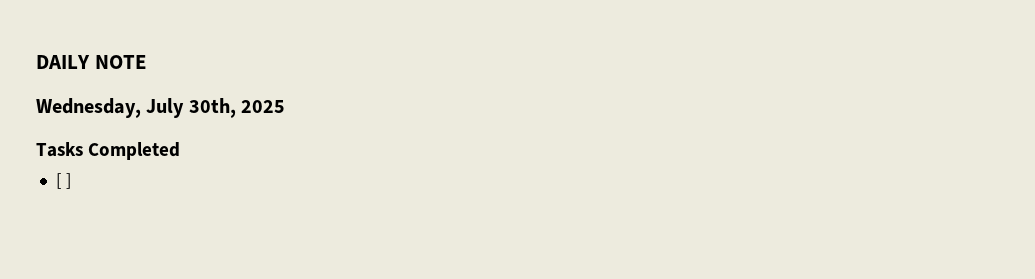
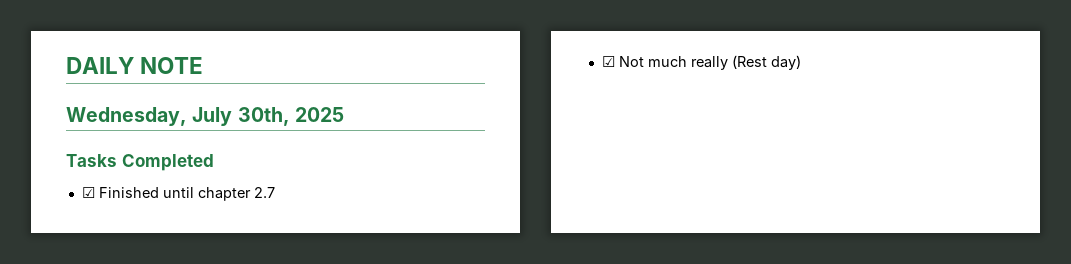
[55,173,71,189] [ ] -> [81,187,275,201] [601,55,801,70] ☑ Finished until chapter 2.7 // ☑ Not much really (Rest day)

